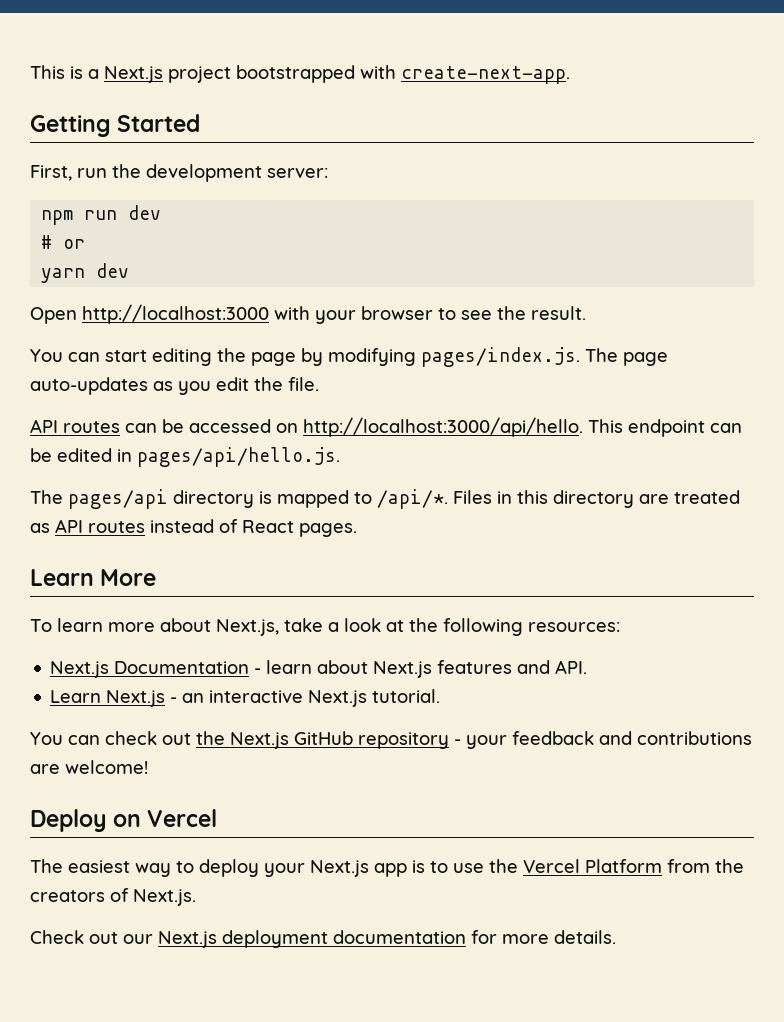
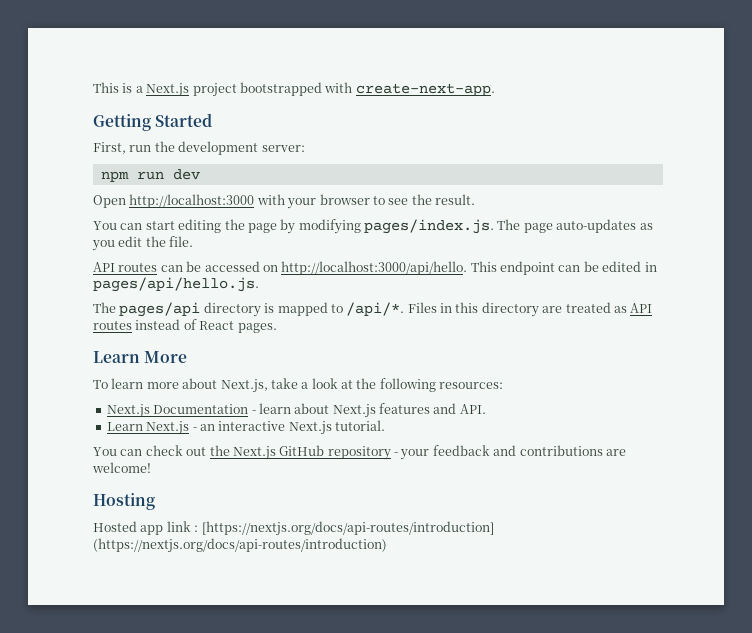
[41,235,86,249] [41,263,130,283] // # or // yarn dev -> (200, 174) none
[30,809,218,832] [30,859,744,877] [30,888,196,906] [30,930,616,948] Deploy on Vercel // The easiest way to deploy your Next.js app is to use the Vercel Platform from the creators of Next.js. // Check out our Next.js deployment documentation for more details. -> [93,493,155,510] [93,521,494,536] [93,538,387,553] Hosting // Hosted app link : [https://nextjs.org/docs/api-routes/introduction] (https://nextjs.org/docs/api-routes/introduction)

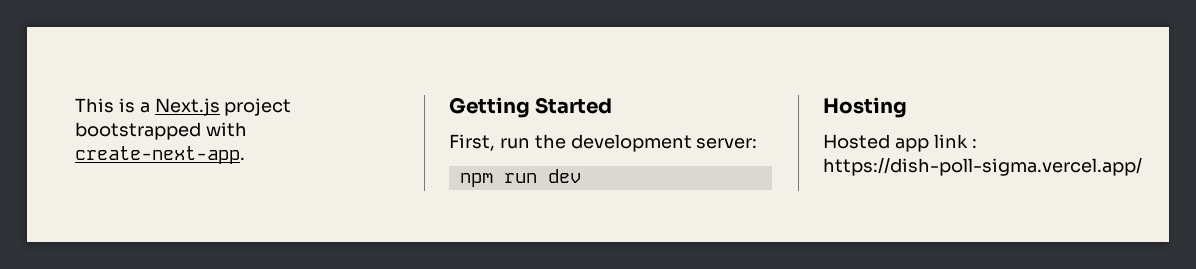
[93,194,475,209] [93,219,653,234] [92,236,194,251] [93,261,657,275] [93,277,259,292] [93,302,653,317] [93,319,277,333] [93,351,188,363] [93,378,504,393] [106,403,486,418] [106,420,385,435] [93,445,626,460] [92,462,151,473] // Open http://localhost:3000 with your browser to see the result. // You can start editing the page by modifying pages/index.js. The page auto-updates as you edit the file. // API routes can be accessed on http://localhost:3000/api/hello. This endpoint can be edited in pages/api/hello.js. // The pages/api directory is mapped to /api/*. Files in this directory are treated as API routes instead of React pages. // Learn More // To learn more about Next.js, take a look at the following resources: // Next.js Documentation - learn about Next.js features and API. // Learn Next.js - an interactive Next.js tutorial. // You can check out the Next.js GitHub repository - your feedback and contributions are welcome! -> (581, 176) none
[201,521,494,536] [93,538,387,553] [https://nextjs.org/docs/api-routes/introduction] (https://nextjs.org/docs/api-routes/introduction) -> [823,157,1142,176] https://dish-poll-sigma.vercel.app/

